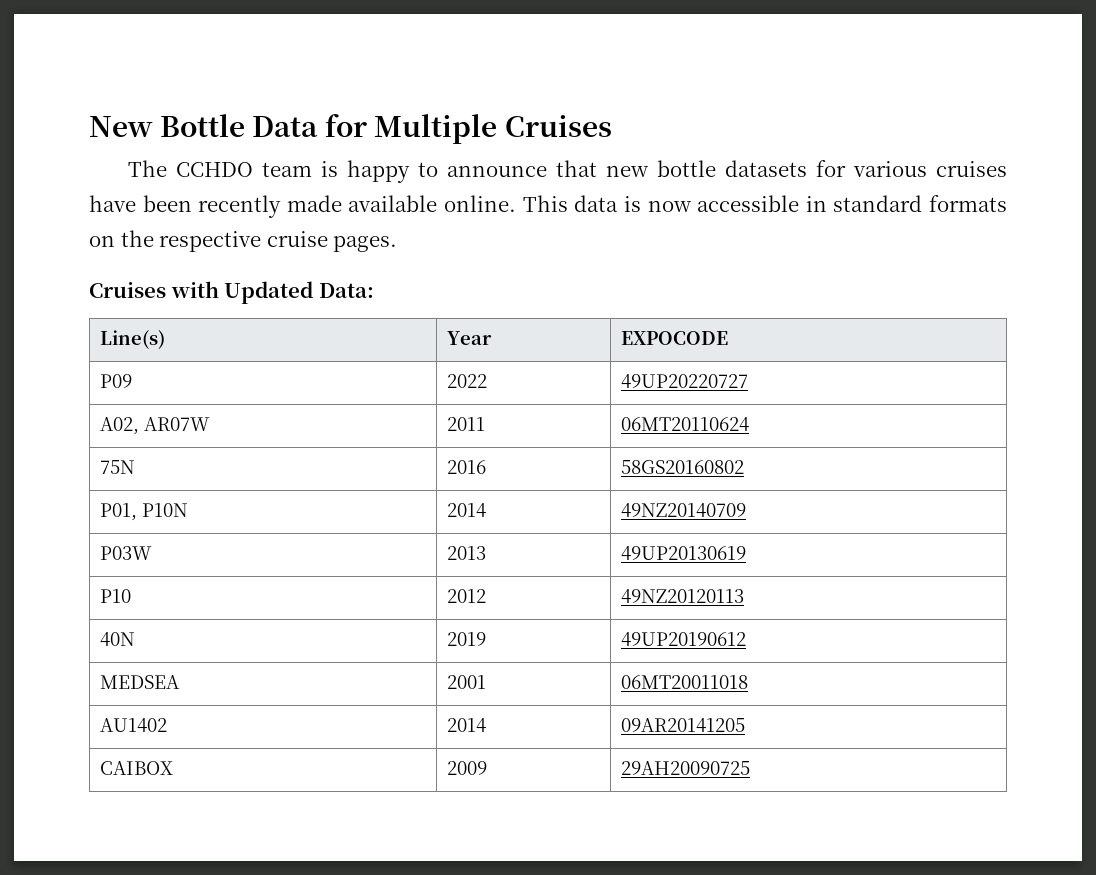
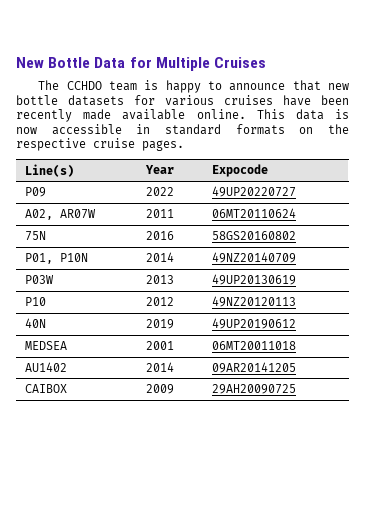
[89,281,374,304] // Cruises with Updated Data: -> (184, 145) none
[621,331,729,345] EXPOCODE -> [211,164,268,177] Expocode

